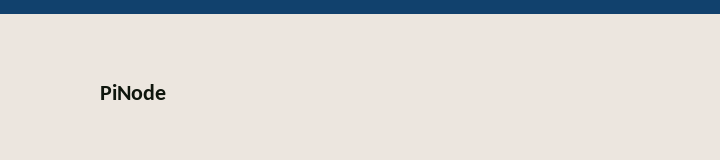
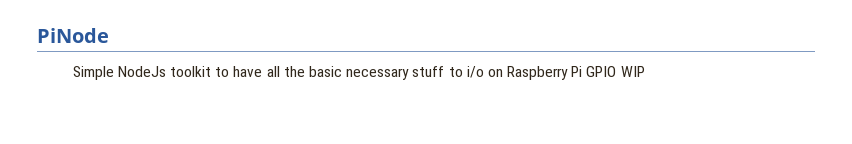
(166, 92) none -> [72,66,645,80] // Simple NodeJs toolkit to have all the basic necessary stuff to i/o on Raspberry Pi GPIO WIP

